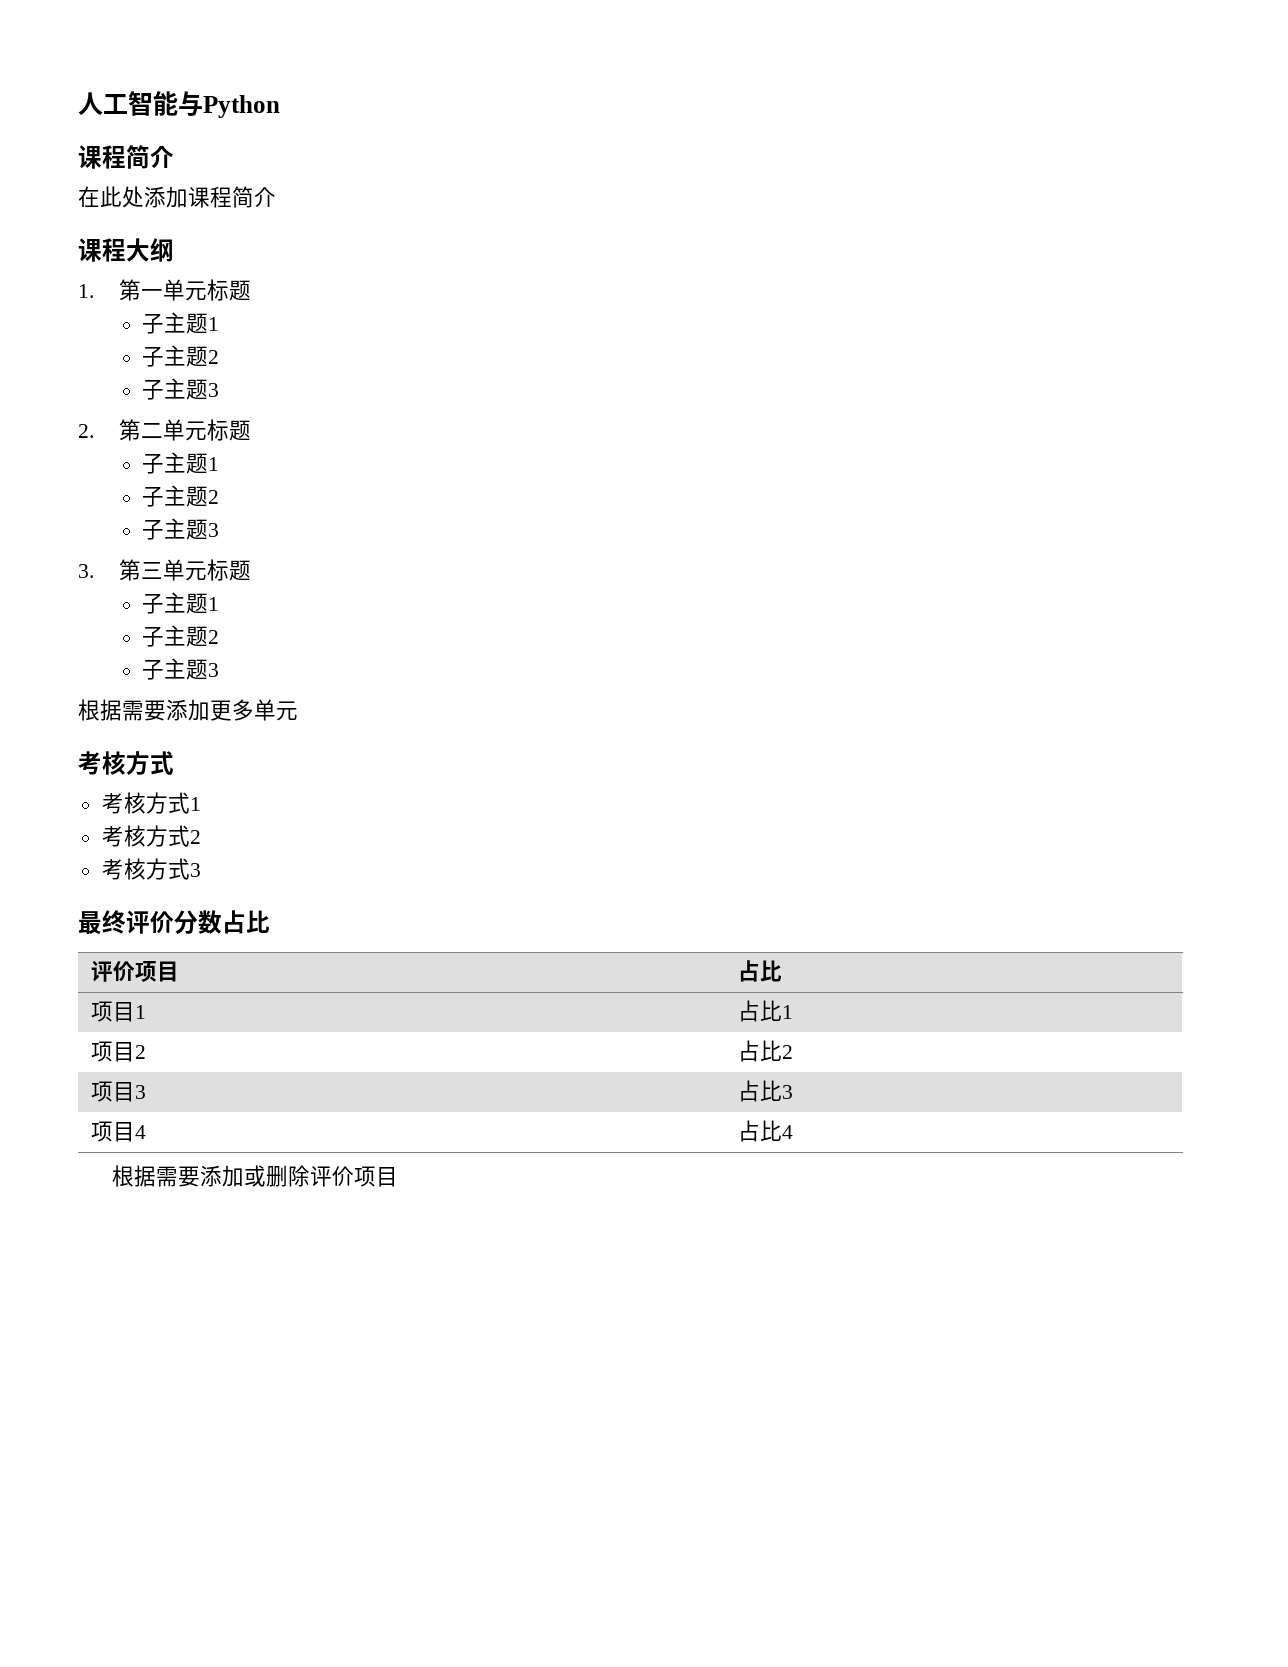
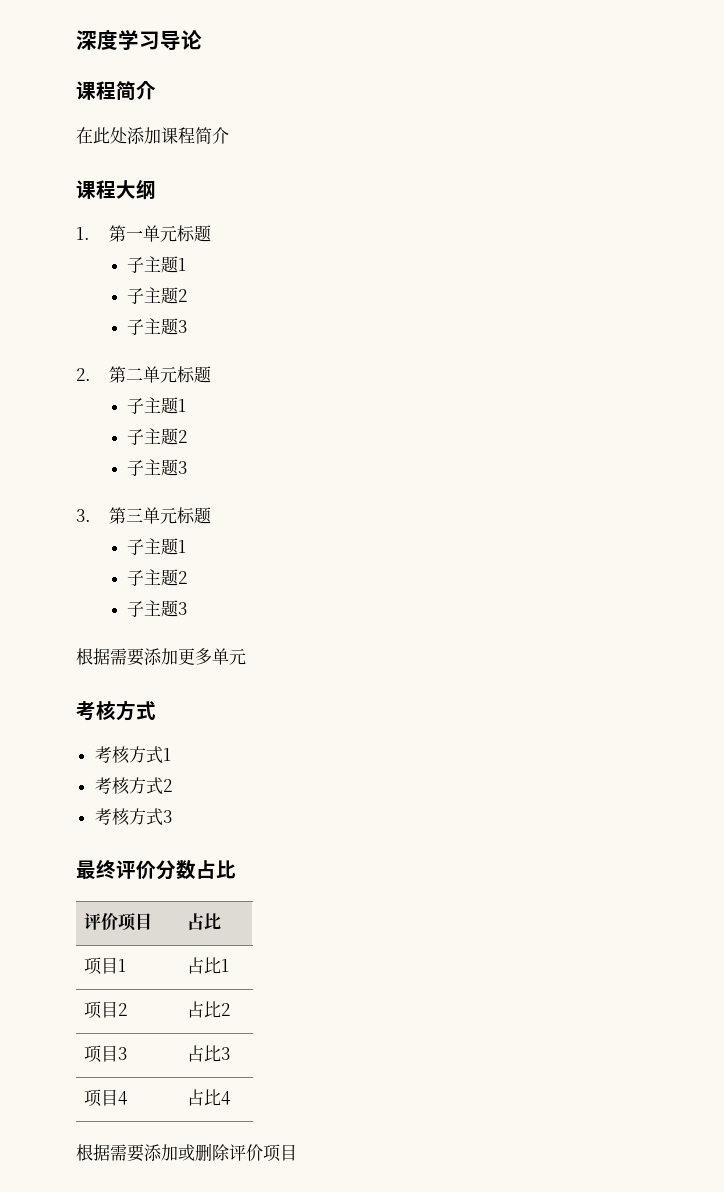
[78,91,280,118] 人工智能与Python -> [76,30,202,50] 深度学习导论

